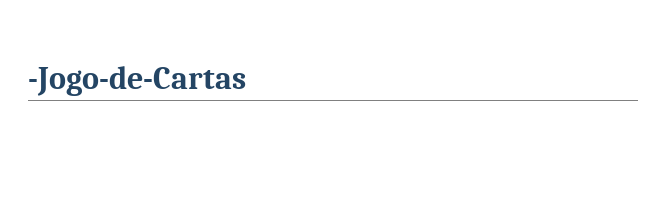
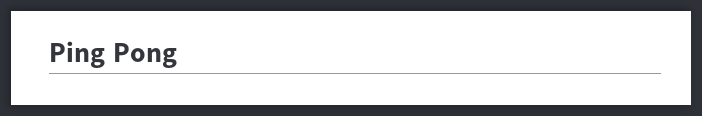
[28,66,246,96] -Jogo-de-Cartas -> [49,41,177,68] Ping Pong

